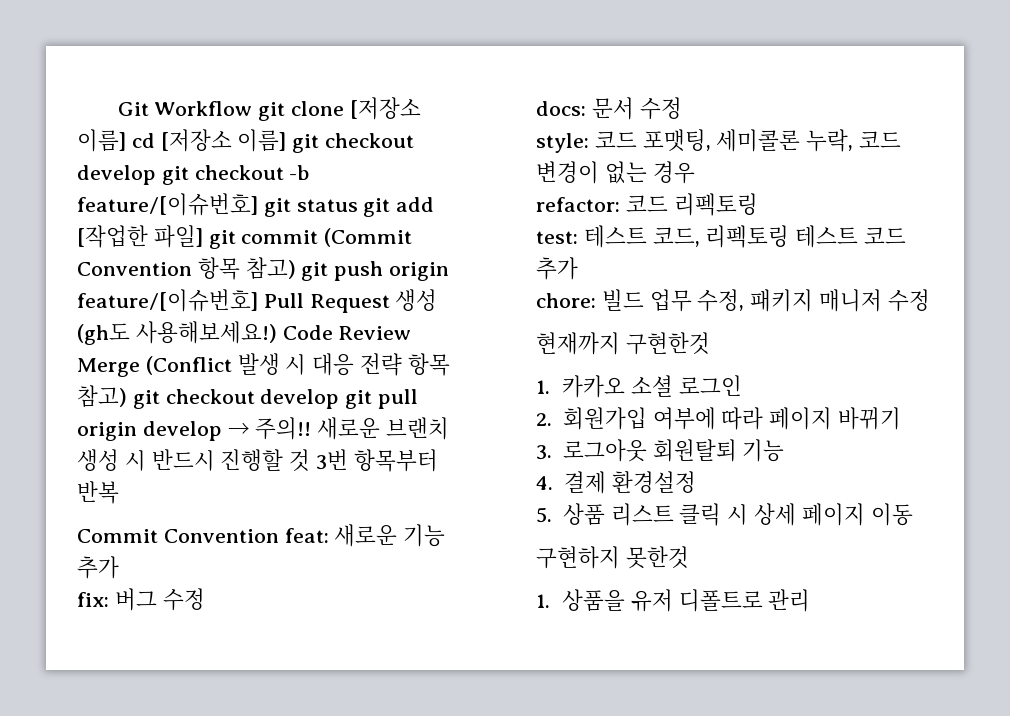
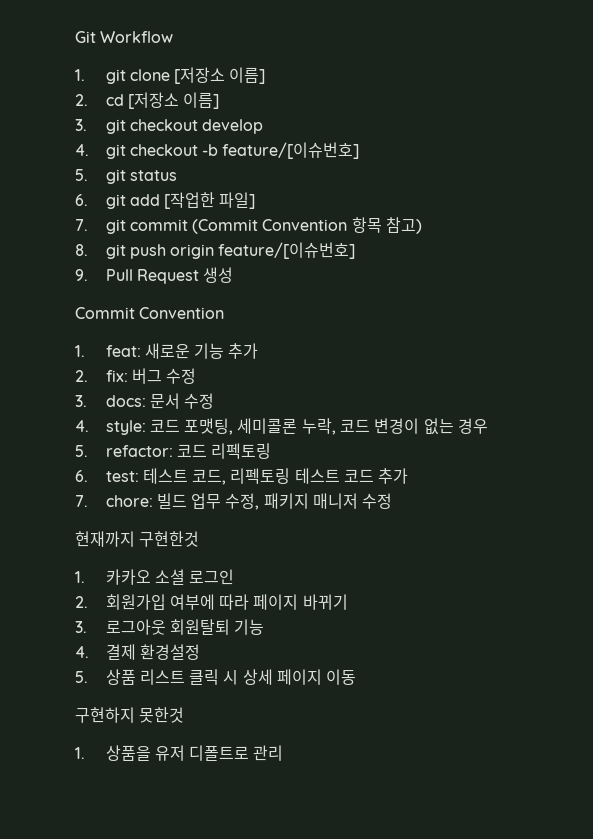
(253, 108) none -> [75,69,85,81] // 1.
(126, 140) none -> [75,94,88,106] // 2.
[292,133,415,153] [77,165,156,185] git checkout develop -> [75,119,264,134] [75,144,89,156] // 3. git checkout develop // 4.
(258, 204) none -> [75,169,88,181] // 5.
(358, 205) none -> [75,194,88,206] // 6.
(203, 236) none -> [75,219,88,231] // 7.
(296, 268) none -> [75,244,88,256] // 8.
(258, 300) none -> [75,269,88,281] // 9.
[77,321,412,345] [77,353,450,377] [77,385,419,409] [77,417,450,441] [77,449,438,472] [77,481,119,504] (gh도 사용해보세요!) Code Review Merge (Conflict 발생 시 대응 전략 항목 참고) git checkout develop git pull origin develop → 주의!! 새로운 브랜치 생성 시 반드시 진행할 것 3번 항목부터 반복 -> (234, 275) none
(279, 536) none -> [75,345,85,357] // 1.
(119, 567) none -> [75,370,88,382] 2.
(205, 599) none -> [75,395,87,407] 3.
(682, 108) none -> [75,420,89,432] 4.
(695, 172) none -> [75,445,88,457] 5.
(758, 204) none -> [75,470,88,482] 6.
(578, 268) none -> [75,495,88,507] 7.

